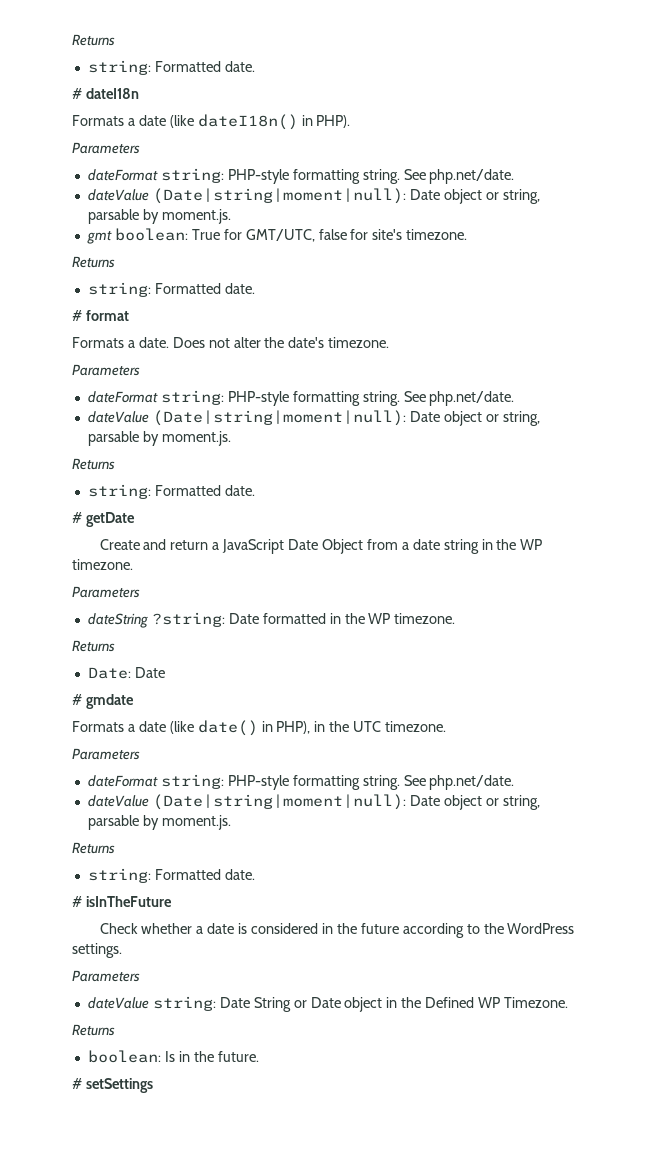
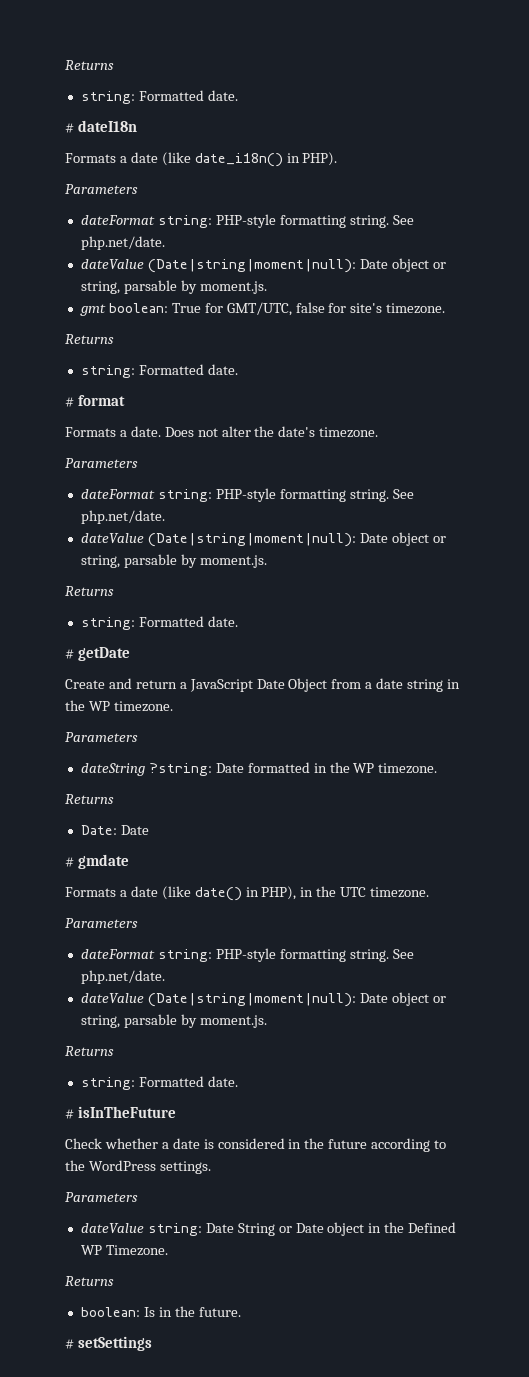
[197,114,298,130] dateI18n() -> [194,153,283,167] date_i18n()

